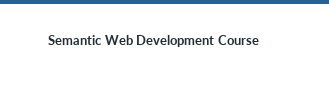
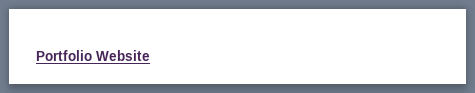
[48,35,259,47] Semantic Web Development Course -> [36,50,150,61] Portfolio Website

